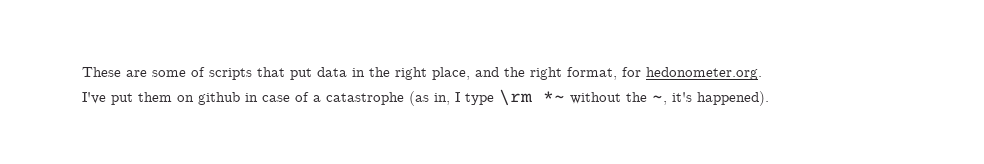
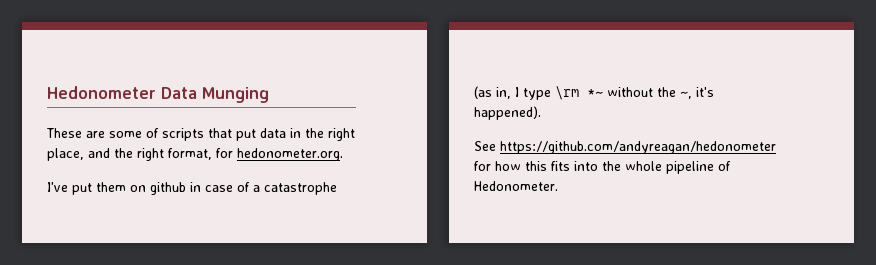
(82, 72) none -> [47,86,269,103] Hedonometer Data Munging //
(770, 98) none -> [474,141,776,154] [474,161,731,174] [474,181,558,191] // See https://github.com/andyreagan/hedonometer for how this fits into the whole pipeline of Hedonometer.

